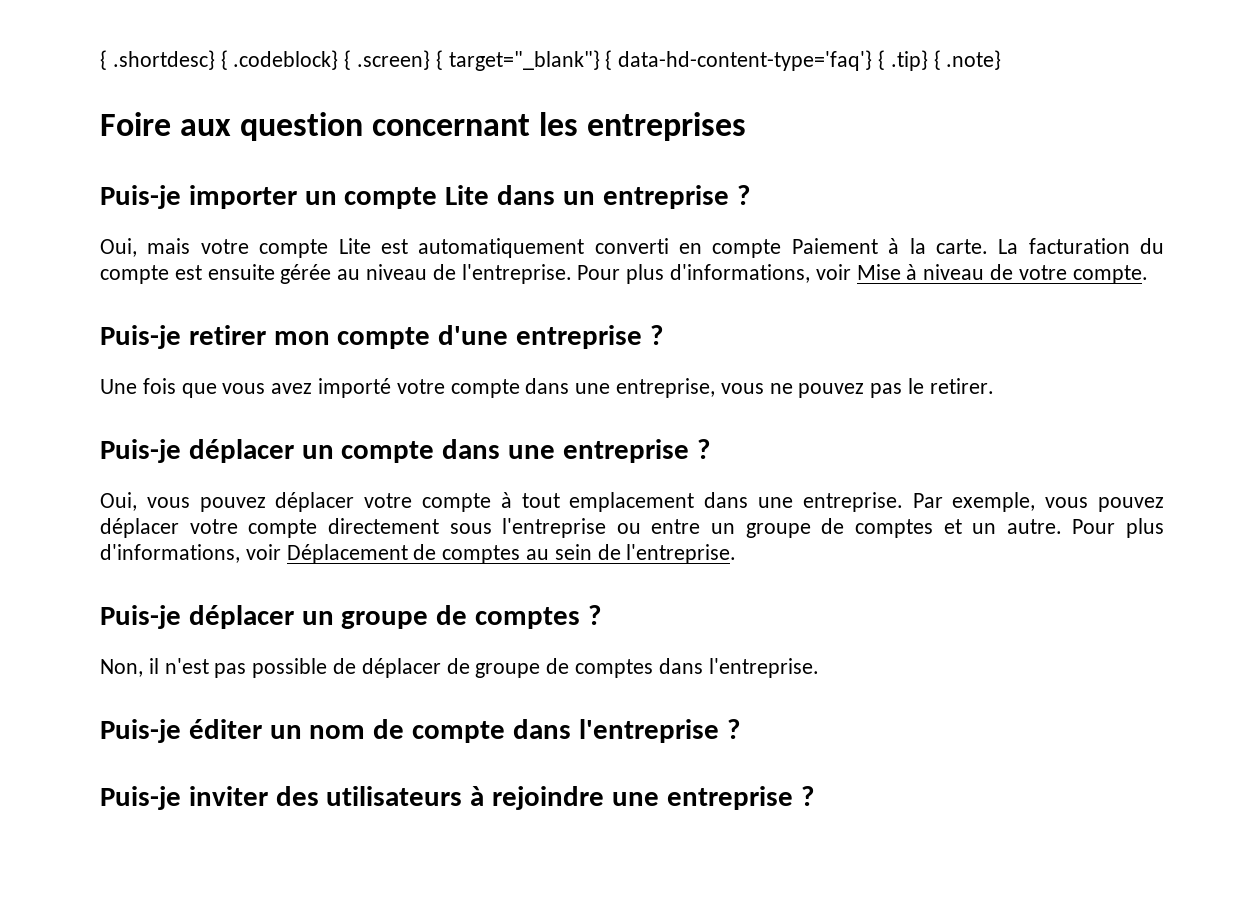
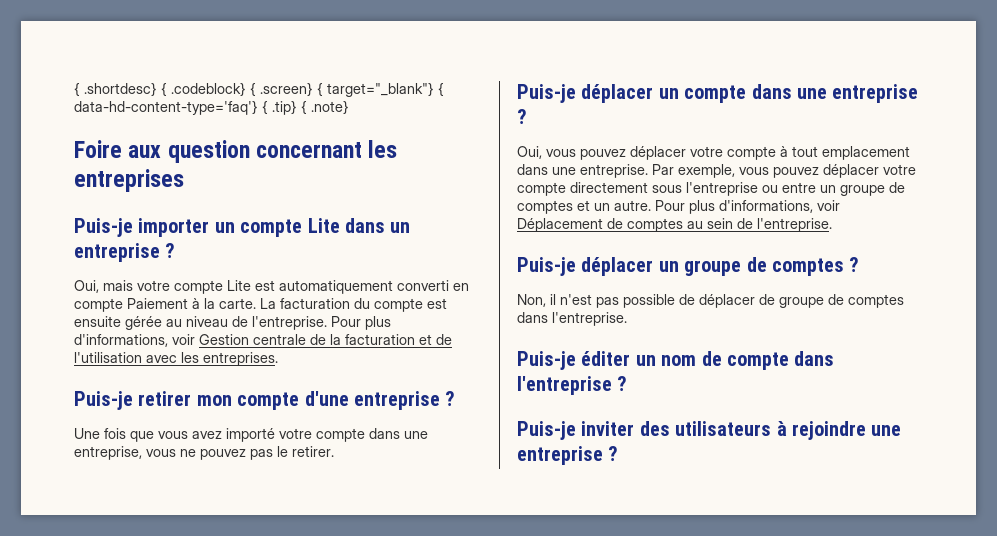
[856,264,1148,284] Mise à niveau de votre compte. -> [199,334,452,345] [74,352,278,366] Gestion centrale de la facturation et de l'utilisation avec les entreprises.

